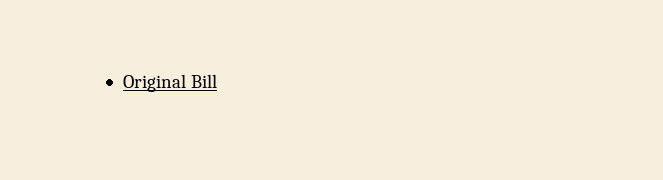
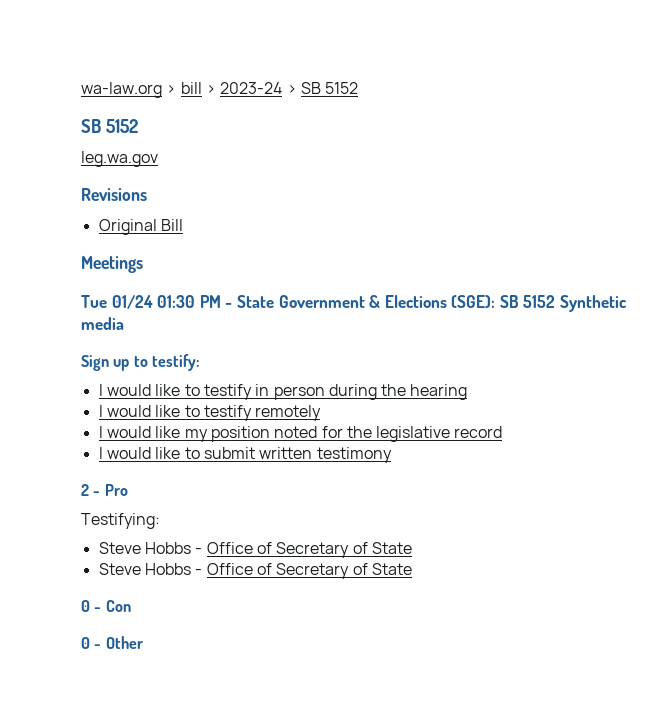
[122,74,218,92] Original Bill -> [81,82,359,98] [81,119,138,133] [81,151,158,167] [81,188,147,201] [98,219,183,235] [81,256,143,273] [81,295,628,312] [81,317,124,330] [81,354,200,371] [98,384,468,400] [98,405,322,421] [98,426,503,442] [98,447,392,463] [81,484,128,496] [81,513,160,529] [98,542,412,558] [98,563,412,579] [81,600,131,612] [81,636,143,649] wa-law.org > bill > 2023-24 > SB 5152 // SB 5152 // leg.wa.gov // Revisions // Original Bill // Meetings // Tue 01/24 01:30 PM - State Government & Elections (SGE): SB 5152 Synthetic media // Sign up to testify: // I would like to testify in person during the hearing // I would like to testify remotely // I would like my position noted for the legislative record // I would like to submit written testimony // 2 - Pro // Testifying: // Steve Hobbs - Office of Secretary of State // Steve Hobbs - Office of Secretary of State // 0 - Con // 0 - Other

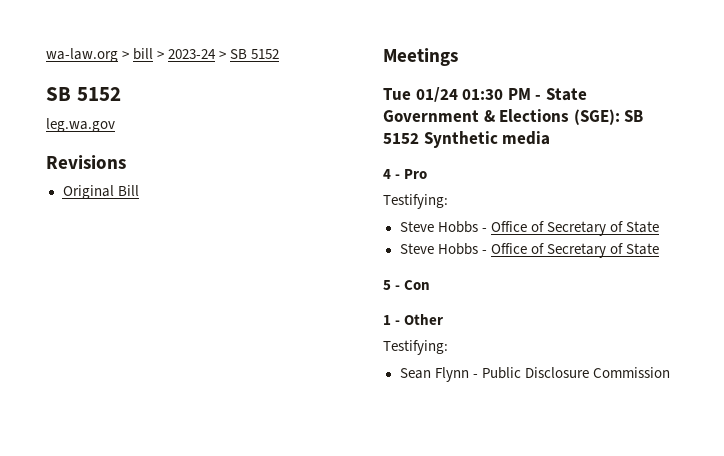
[81,354,200,371] [98,384,468,400] [98,405,322,421] [98,426,503,442] [98,447,392,463] [81,484,89,496] Sign up to testify: // I would like to testify in person during the hearing // I would like to testify remotely // I would like my position noted for the legislative record // I would like to submit written testimony // 2 -> [383,169,391,179] 4
[81,600,90,612] 0 -> [383,280,391,290] 5
[81,637,90,649] 0 -> [383,315,391,325] 1
(143, 642) none -> [383,340,448,355] [399,367,670,382] // Testifying: // Sean Flynn - Public Disclosure Commission

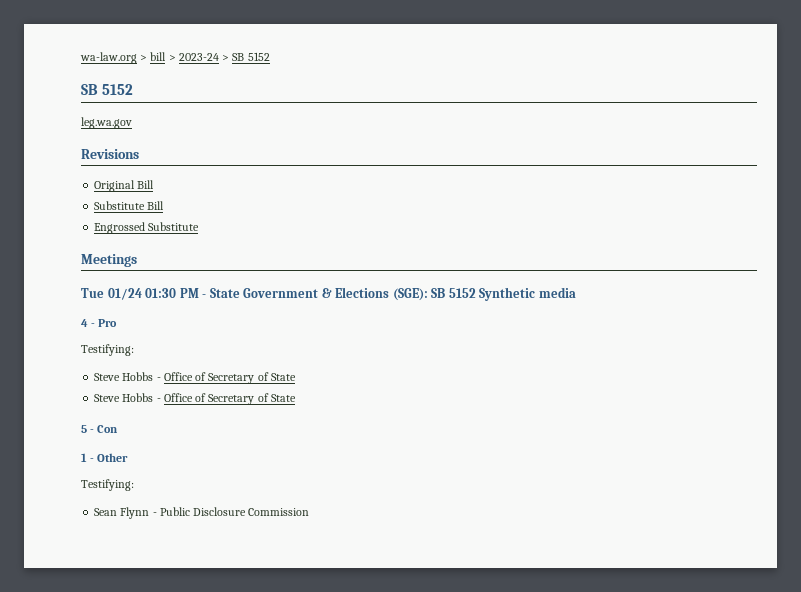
(139, 190) none -> [94,201,165,210] [94,222,200,234] // Substitute Bill // Engrossed Substitute

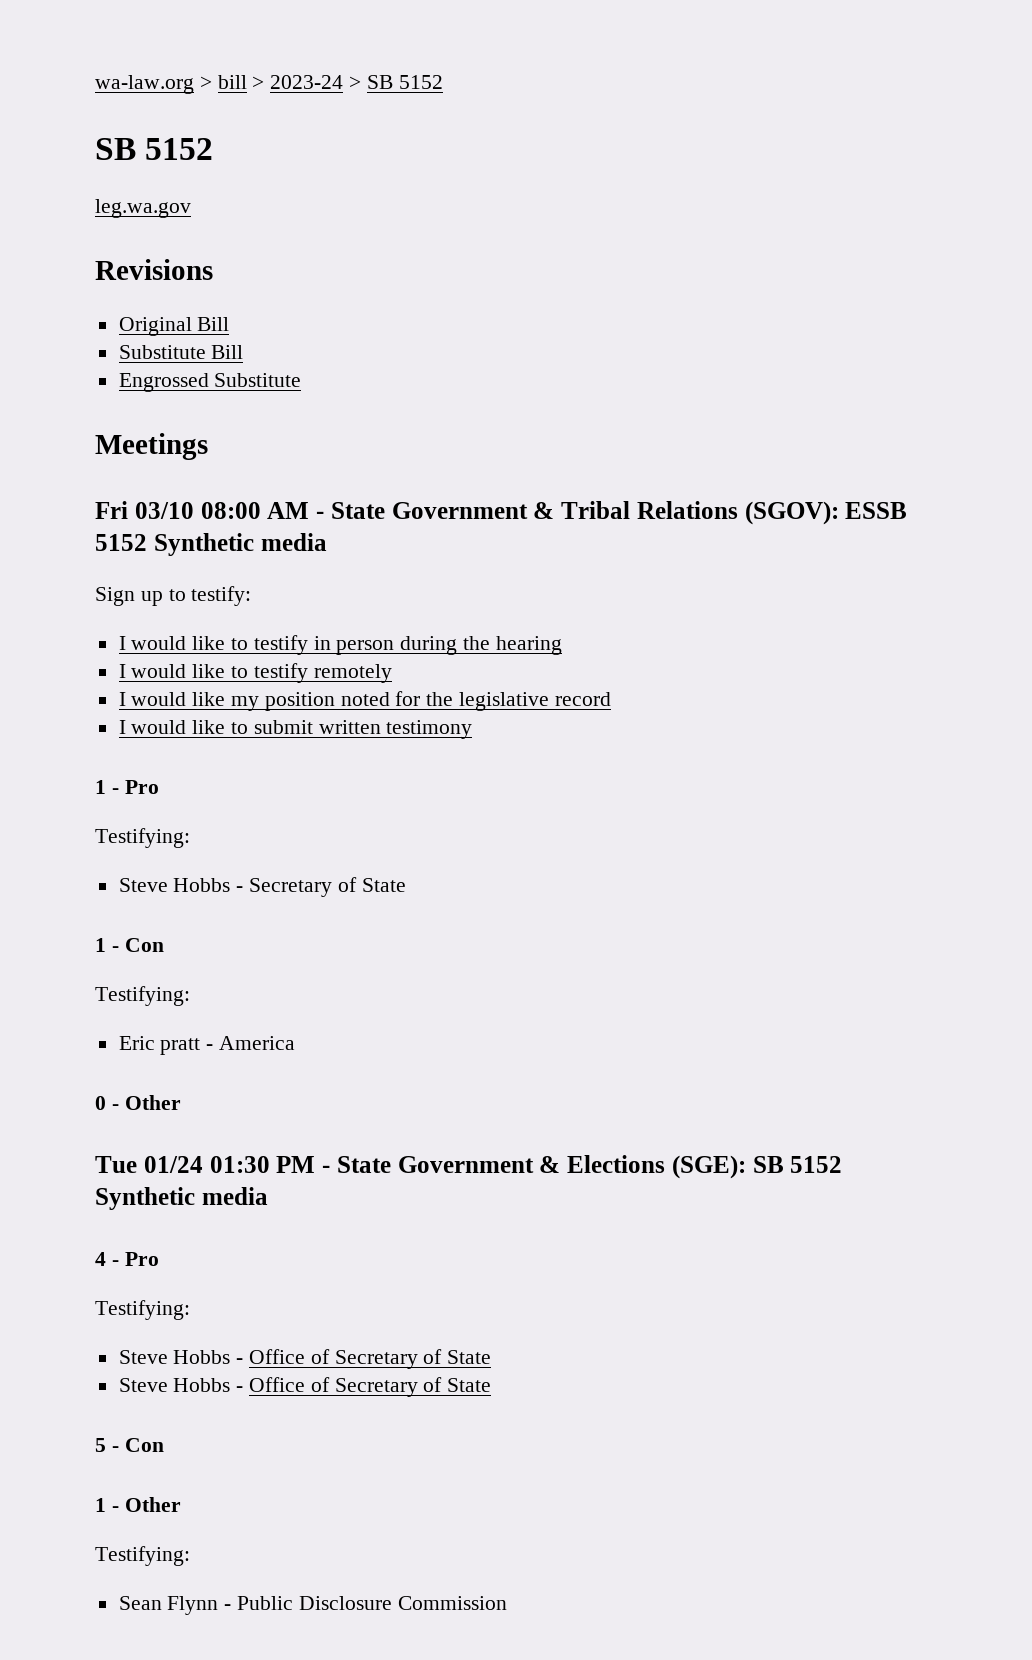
(137, 260) none -> [95,501,908,525] [95,533,327,556] [95,586,252,606] [118,635,562,655] [118,663,392,683] [118,691,611,711] [118,720,473,739] [95,780,159,794] [95,828,190,848] [118,877,406,897] [95,938,164,952] [95,986,190,1006] [118,1036,296,1055] [95,1095,181,1110] // Fri 03/10 08:00 AM - State Government & Tribal Relations (SGOV): ESSB 5152 Synthetic media // Sign up to testify: // I would like to testify in person during the hearing // I would like to testify remotely // I would like my position noted for the legislative record // I would like to submit written testimony // 1 - Pro // Testifying: // Steve Hobbs - Secretary of State // 1 - Con // Testifying: // Eric pratt - America // 0 - Other

